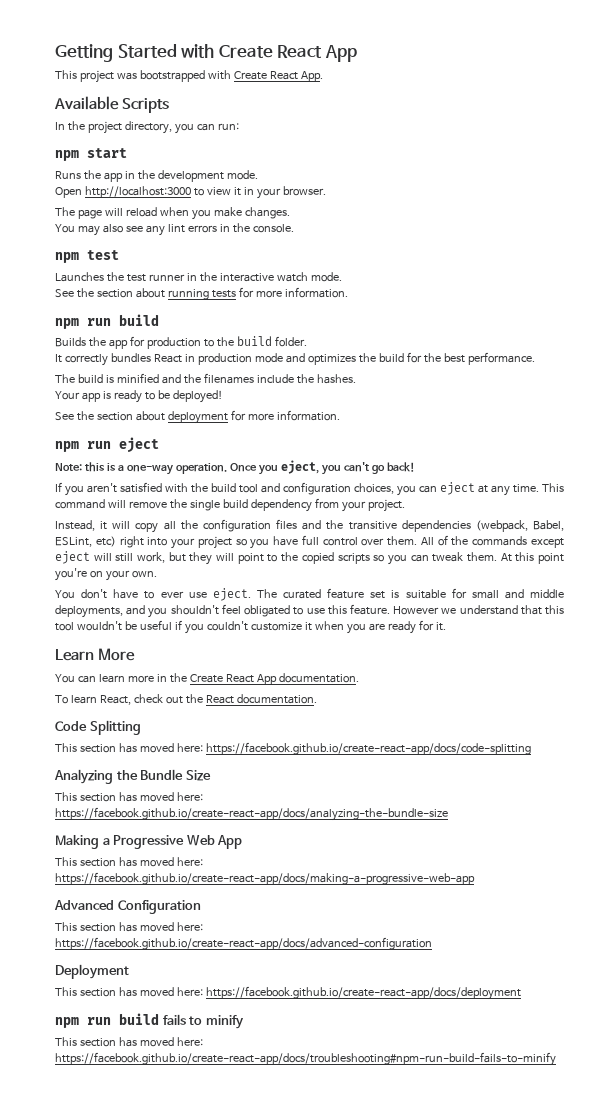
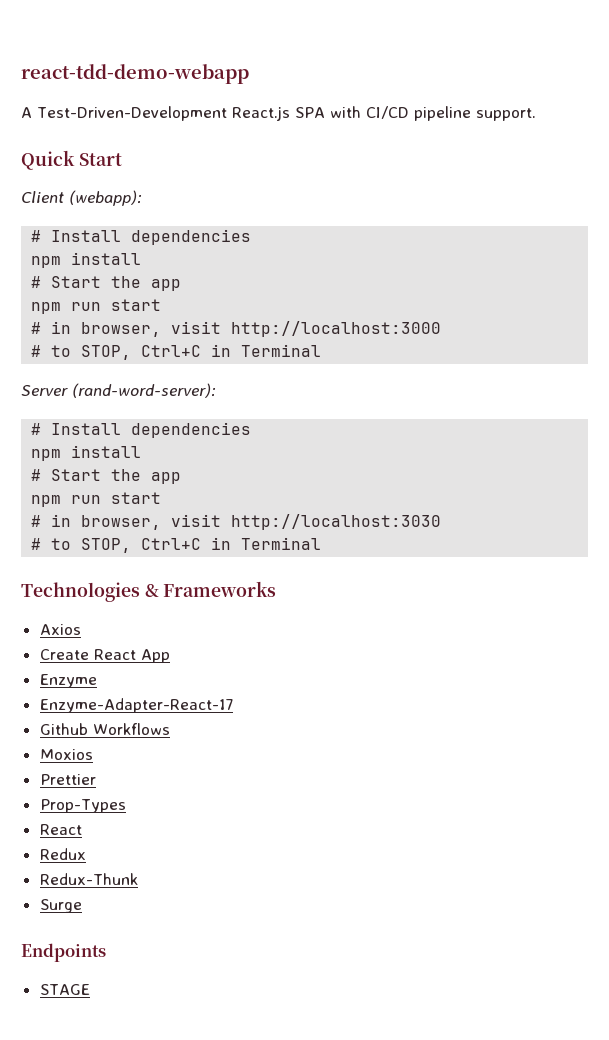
[55,44,357,62] [55,70,323,83] [54,96,170,113] [55,121,239,134] [55,148,127,161] [55,170,258,182] [55,186,326,199] [55,207,290,220] [55,223,294,236] [55,250,119,263] [55,272,342,282] [55,287,348,300] [55,314,159,329] [55,336,307,349] [55,352,535,366] [55,373,356,384] [55,390,223,403] [55,410,340,424] [55,437,159,453] [55,460,415,475] [55,482,564,496] [55,498,405,512] [55,519,564,533] [55,535,564,549] [55,551,564,565] [55,568,157,581] [55,588,564,601] [55,604,565,618] [55,620,446,634] [55,648,136,661] [55,673,359,685] [55,694,317,705] [55,720,141,735] [55,742,531,755] [54,769,211,784] [55,792,203,802] [55,807,448,821] [55,835,243,849] [55,857,203,867] [55,872,475,885] [54,900,201,914] [55,922,203,932] [55,937,432,950] [55,964,129,979] [55,986,521,1000] [55,1013,244,1029] [55,1037,203,1047] [55,1052,556,1066] Getting Started with Create React App // This project was bootstrapped with Create React App. // Available Scripts // In the project directory, you can run: // npm start // Runs the app in the development mode. // Open http://localhost:3000 to view it in your browser. // The page will reload when you make changes. // You may also see any lint errors in the console. // npm test // Launches the test runner in the interactive watch mode. // See the section about running tests for more information. // npm run build // Builds the app for production to the build folder. // It correctly bundles React in production mode and optimizes the build for the best performance. // The build is minified and the filenames include the hashes. // Your app is ready to be deployed! // See the section about deployment for more information. // npm run eject // Note: this is a one-way operation. Once you eject, you can't go back! // If you aren't satisfied with the build tool and configuration choices, you can eject at any time. This command will remove the single build dependency from your project. // Instead, it will copy all the configuration files and the transitive dependencies (webpack, Babel, ESLint, etc) right into your project so you have full control over them. All of the commands except eject will still work, but they will point to the copied scripts so you can tweak them. At this point you're on your own. // You don't have to ever use eject. The curated feature set is suitable for small and middle deployments, and you shouldn't feel obligated to use this feature. However we understand that this tool wouldn't be useful if you couldn't customize it when you are ready for it. // Learn More // You can learn more in the Create React App documentation. // To learn React, check out the React documentation. // Code Splitting // This section has moved here: https://facebook.github.io/create-react-app/docs/code-splitting // Analyzing the Bundle Size // This section has moved here: https://facebook.github.io/create-react-app/docs/analyzing-the-bundle-size // Making a Progressive Web App // This section has moved here: https://facebook.github.io/create-react-app/docs/making-a-progressive-web-app // Advanced Configuration // This section has moved here: https://facebook.github.io/create-react-app/docs/advanced-configuration // Deployment // This section has moved here: https://facebook.github.io/create-react-app/docs/deployment // npm run build fails to minify // This section has moved here: https://facebook.github.io/create-react-app/docs/troubleshooting#npm-run-build-fails-to-minify -> [21,64,249,84] [21,106,536,121] [21,150,122,170] [21,190,142,206] [31,229,252,245] [31,252,142,268] [31,276,182,291] [31,299,162,314] [31,321,442,337] [31,344,322,360] [21,383,216,398] [31,422,252,438] [31,445,142,461] [31,469,182,484] [31,492,162,507] [31,514,442,530] [31,537,322,553] [21,581,277,602] [39,624,81,635] [39,649,170,663] [39,674,97,688] [39,698,233,713] [39,723,170,735] [39,749,93,760] [39,774,96,785] [39,799,126,813] [39,824,82,835] [39,848,86,860] [39,873,138,885] [39,899,82,913] [21,943,106,962] [39,984,90,995] react-tdd-demo-webapp // A Test-Driven-Development React.js SPA with CI/CD pipeline support. // Quick Start // Client (webapp): // # Install dependencies // npm install // # Start the app // npm run start // # in browser, visit http://localhost:3000 // # to STOP, Ctrl+C in Terminal // Server (rand-word-server): // # Install dependencies // npm install // # Start the app // npm run start // # in browser, visit http://localhost:3030 // # to STOP, Ctrl+C in Terminal // Technologies & Frameworks // Axios // Create React App // Enzyme // Enzyme-Adapter-React-17 // Github Workflows // Moxios // Prettier // Prop-Types // React // Redux // Redux-Thunk // Surge // Endpoints // STAGE

